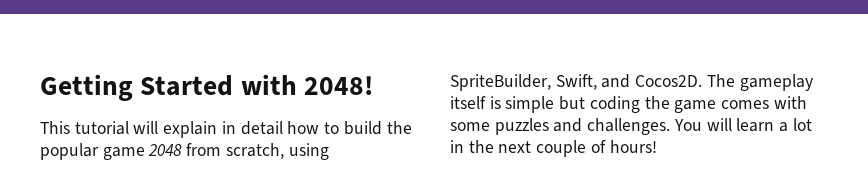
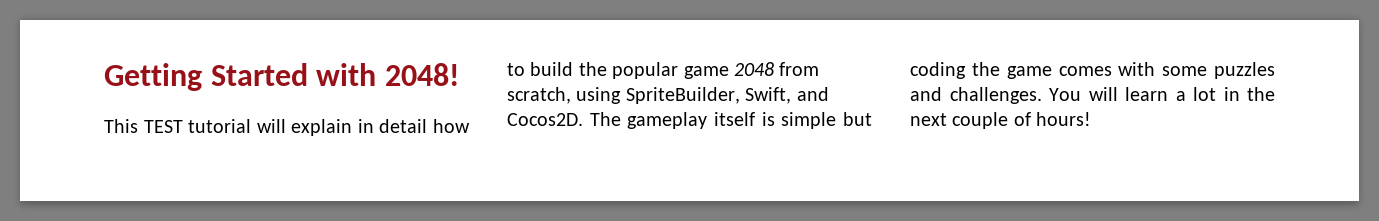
(70, 127) none -> [143,120,183,133] TEST

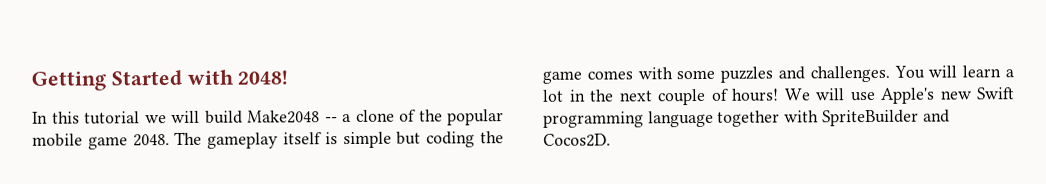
[104,119,470,136] [507,62,820,79] [507,87,829,104] [507,113,583,126] This TEST tutorial will explain in detail how to build the popular game 2048 from scratch, using SpriteBuilder, Swift, and Cocos2D. -> [32,109,504,126] [32,133,170,150] In this tutorial we will build Make2048 -- a clone of the popular mobile game 2048.
(1092, 119) none -> [783,87,1015,104] [543,109,950,128] [543,133,611,147] We will use Apple's new Swift programming language together with SpriteBuilder and Cocos2D.

